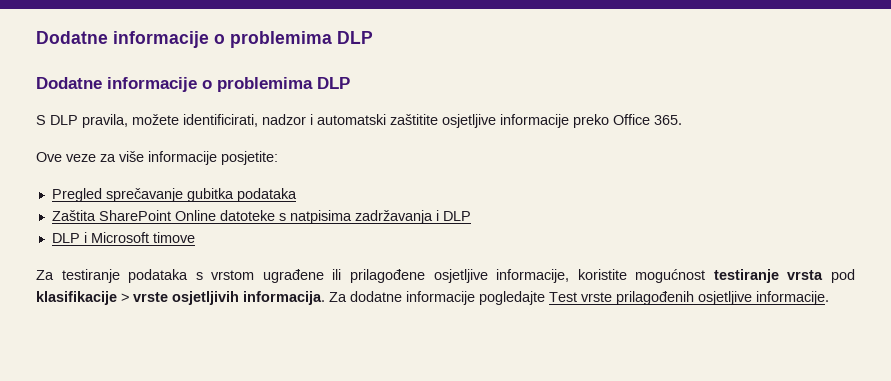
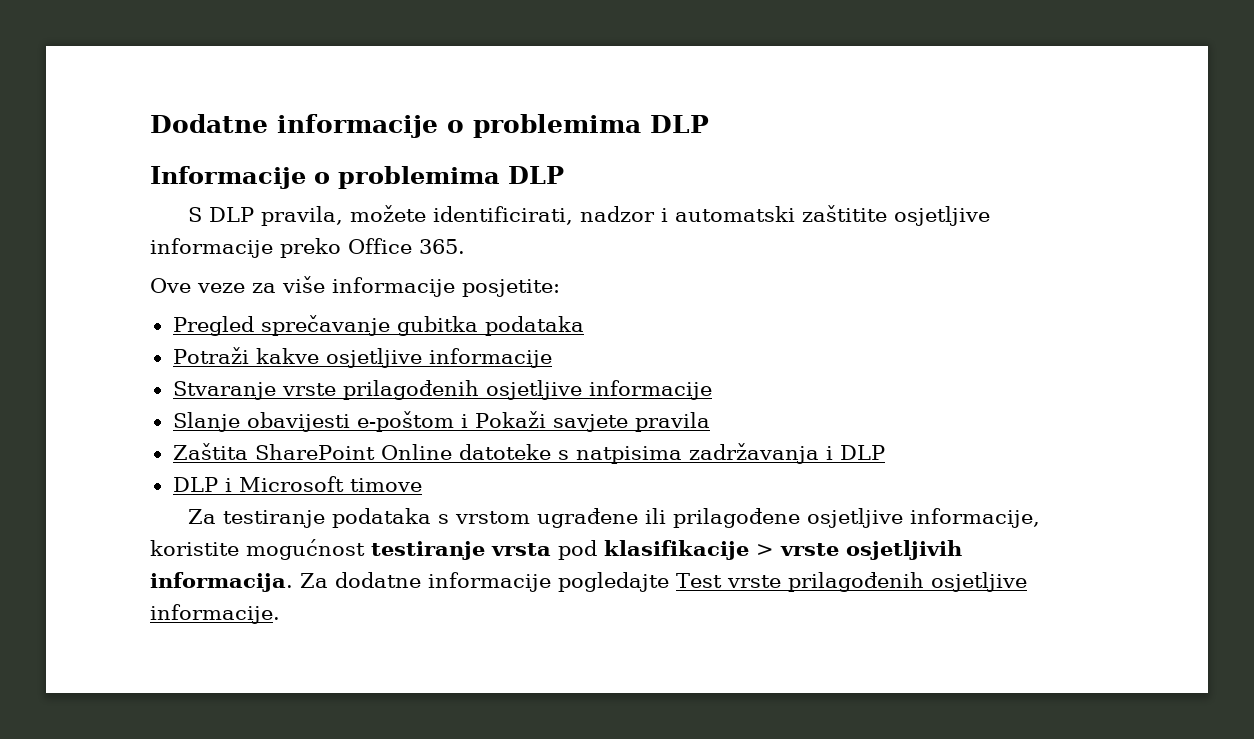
[36,31,373,48] [36,77,197,92] Dodatne informacije o problemima DLP // Dodatne informacije -> [150,114,709,138] [150,166,306,189] Dodatne informacije o problemima DLP // Informacije
(297, 195) none -> [172,347,552,368] [172,380,712,400] [172,411,710,432] // Potraži kakve osjetljive informacije // Stvaranje vrste prilagođenih osjetljive informacije // Slanje obavijesti e-poštom i Pokaži savjete pravila

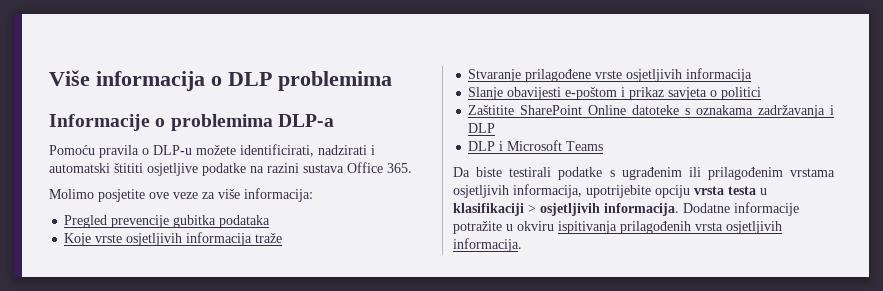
[150,114,709,138] Dodatne informacije o problemima DLP -> [49,70,392,91] Više informacija o DLP problemima
[508,166,564,184] [187,206,343,226] DLP // S DLP pravila, -> [277,114,334,127] [49,145,192,158] DLP-a // Pomoću pravila o DLP-u
[579,206,655,222] nadzor -> [318,145,367,155] nadzirati
[801,205,990,226] [150,238,341,258] zaštitite osjetljive informacije preko -> [114,163,344,176] štititi osjetljive podatke na razini sustava
[150,278,191,293] Ove -> [49,189,169,202] Molimo posjetite ove
[332,277,560,297] informacije posjetite: -> [244,188,313,202] informacija:
[260,315,390,336] sprečavanje -> [111,215,170,228] prevencije
[172,347,552,368] [172,380,712,400] Potraži kakve osjetljive informacije // Stvaranje vrste prilagođenih osjetljive informacije -> [64,232,283,246] [468,68,753,82] Koje vrste osjetljivih informacija traže // Stvaranje prilagođene vrste osjetljivih informacija
[474,411,710,432] [172,443,248,460] Pokaži savjete pravila // Zaštita -> [629,87,762,100] [468,105,515,115] prikaz savjeta o politici // Zaštitite
[575,446,682,464] natpisima -> [696,105,754,115] oznakama
[349,478,422,492] [187,508,1040,528] [150,539,962,560] [150,572,1027,592] [150,604,280,624] timove // Za testiranje podataka s vrstom ugrađene ili prilagođene osjetljive informacije, koristite mogućnost testiranje vrsta pod klasifikacije > vrste osjetljivih informacija. Za dodatne informacije pogledajte Test vrste prilagođenih osjetljive informacije. -> [566,141,604,151] [453,167,835,180] [453,184,767,198] [453,202,799,216] [453,221,782,234] [453,238,522,252] Teams // Da biste testirali podatke s ugrađenim ili prilagođenim vrstama osjetljivih informacija, upotrijebite opciju vrsta testa u klasifikaciji > osjetljivih informacija. Dodatne informacije potražite u okviru ispitivanja prilagođenih vrsta osjetljivih informacija.

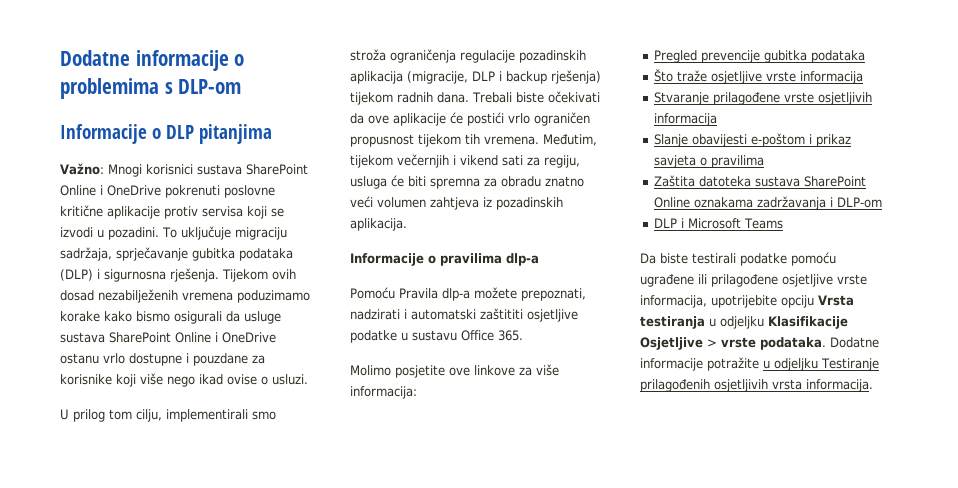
[49,70,392,91] [49,114,334,131] [49,144,314,158] Više informacija o DLP problemima // Informacije o problemima DLP-a // Pomoću pravila o DLP-u možete identificirati, -> [60,50,245,71] [60,78,242,99] [60,124,273,144] [60,163,308,177] [60,185,275,198] [60,205,284,219] [60,226,287,240] [60,247,293,261] [60,268,296,282] [60,289,310,303] [60,311,281,324] [60,332,276,343] [60,353,265,366] [60,373,308,387] [60,409,276,422] [350,49,586,63] [350,70,601,84] [350,91,600,105] [350,112,590,126] [350,134,597,147] [350,154,580,168] [350,175,584,189] [350,196,563,210] [350,218,407,231] [350,253,539,266] [350,287,586,301] Dodatne informacije o problemima s DLP-om // Informacije o DLP pitanjima // Važno: Mnogi korisnici sustava SharePoint Online i OneDrive pokrenuti poslovne kritične aplikacije protiv servisa koji se izvodi u pozadini. To uključuje migraciju sadržaja, sprječavanje gubitka podataka (DLP) i sigurnosna rješenja. Tijekom ovih dosad nezabilježenih vremena poduzimamo korake kako bismo osigurali da usluge sustava SharePoint Online i OneDrive ostanu vrlo dostupne i pouzdane za korisnike koji više nego ikad ovise o usluzi. // U prilog tom cilju, implementirali smo stroža ograničenja regulacije pozadinskih aplikacija (migracije, DLP i backup rješenja) tijekom radnih dana. Trebali biste očekivati da ove aplikacije će postići vrlo ograničen propusnost tijekom tih vremena. Međutim, tijekom večernjih i vikend sati za regiju, usluga će biti spremna za obradu znatno veći volumen zahtjeva iz pozadinskih aplikacija. // Informacije o pravilima dlp-a // Pomoću Pravila dlp-a možete prepoznati,
[114,163,143,173] štititi -> [480,308,523,320] zaštititi
[250,163,344,173] na razini sustava -> [401,330,457,341] u sustavu
[173,192,198,199] veze -> [474,365,515,376] linkove
[64,232,283,246] Koje vrste osjetljivih informacija traže -> [654,69,864,84] Što traže osjetljive vrste informacija
[721,87,762,100] [468,105,691,115] politici // Zaštitite SharePoint Online datoteke s -> [711,155,765,168] [654,175,867,187] [654,197,691,208] pravilima // Zaštita datoteka sustava SharePoint Online
[468,123,496,133] DLP -> [837,197,883,208] DLP-om
[609,167,835,180] [453,184,767,198] [453,202,799,216] [453,221,782,234] s ugrađenim ili prilagođenim vrstama osjetljivih informacija, upotrijebite opciju vrsta testa u klasifikaciji > osjetljivih informacija. Dodatne informacije potražite u okviru ispitivanja prilagođenih vrsta osjetljivih -> [791,252,836,266] [640,274,867,287] [640,295,854,308] [640,316,848,329] [640,337,879,350] [640,357,879,371] [640,379,802,392] pomoću ugrađene ili prilagođene osjetljive vrste informacija, upotrijebite opciju Vrsta testiranja u odjeljku Klasifikacije Osjetljive > vrste podataka. Dodatne informacije potražite u odjeljku Testiranje prilagođenih osjetljivih vrsta

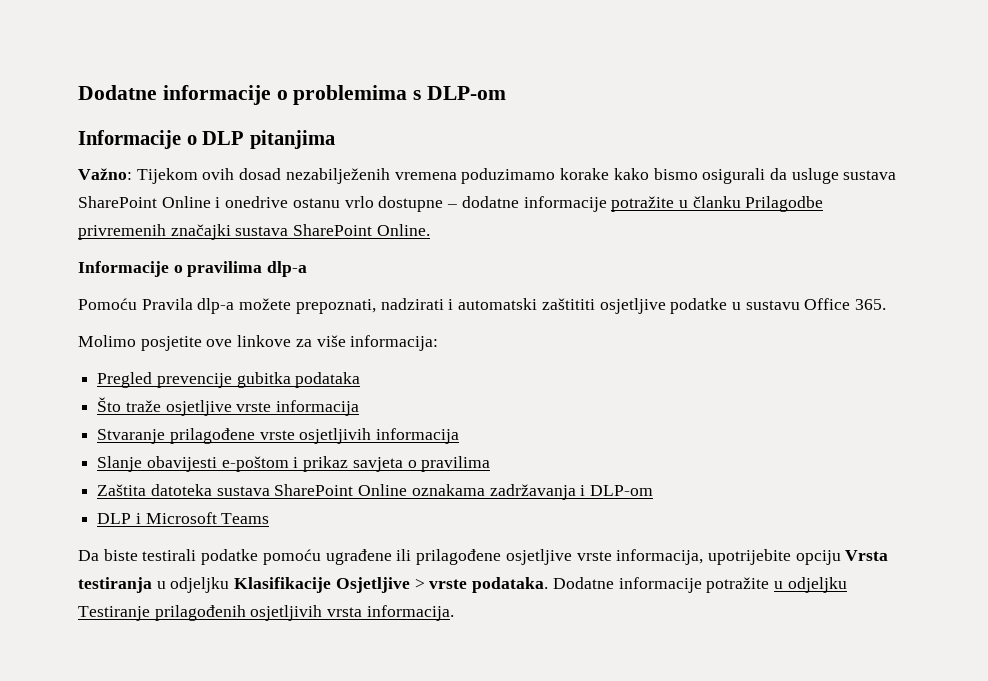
[108,164,308,177] [60,185,275,198] [60,205,284,219] [60,226,287,240] [60,247,293,261] [60,268,219,282] Mnogi korisnici sustava SharePoint Online i OneDrive pokrenuti poslovne kritične aplikacije protiv servisa koji se izvodi u pozadini. To uključuje migraciju sadržaja, sprječavanje gubitka podataka (DLP) i sigurnosna rješenja. -> (132, 174) none
[222,332,276,343] OneDrive -> [225,196,289,208] onedrive
[186,353,265,366] [60,373,308,387] [60,409,276,422] [350,49,586,63] [350,70,601,84] [350,91,600,105] [350,112,590,126] [350,134,597,147] [350,154,580,168] [350,175,584,189] [350,196,563,210] [350,218,407,231] i pouzdane za korisnike koji više nego ikad ovise o usluzi. // U prilog tom cilju, implementirali smo stroža ograničenja regulacije pozadinskih aplikacija (migracije, DLP i backup rješenja) tijekom radnih dana. Trebali biste očekivati da ove aplikacije će postići vrlo ograničen propusnost tijekom tih vremena. Međutim, tijekom večernjih i vikend sati za regiju, usluga će biti spremna za obradu znatno veći volumen zahtjeva iz pozadinskih aplikacija. -> [447,196,824,212] [78,224,430,240] – dodatne informacije potražite u članku Prilagodbe privremenih značajki sustava SharePoint Online.

